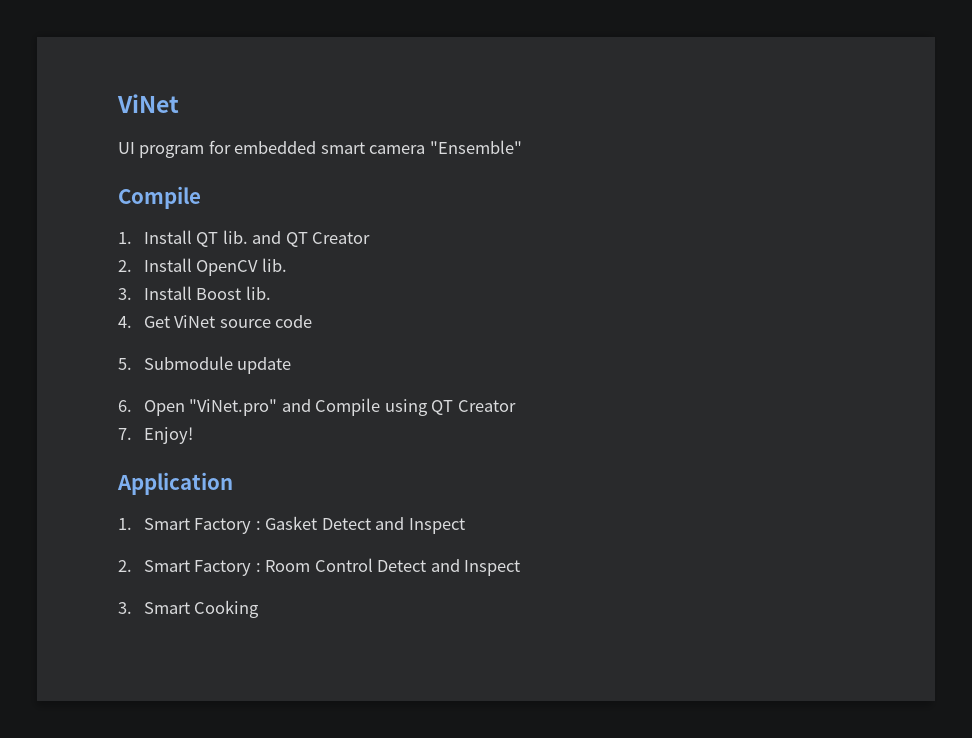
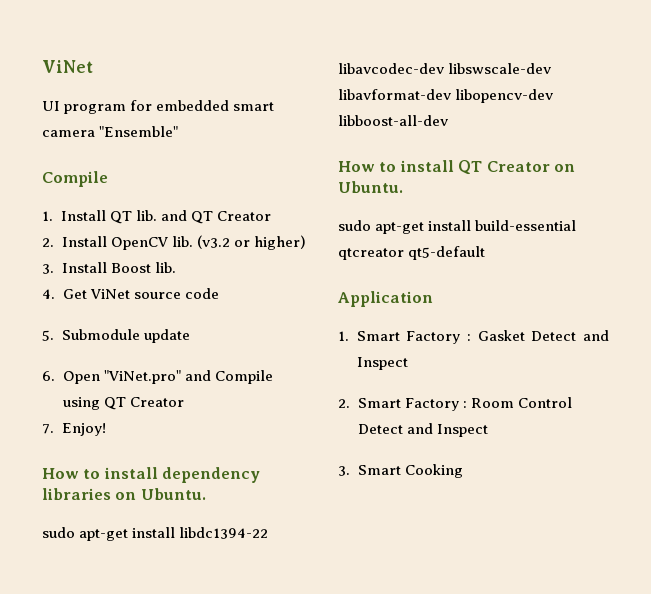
(287, 265) none -> [196,235,306,250] (v3.2 or higher)
(193, 435) none -> [42,467,261,483] [42,488,206,500] [42,527,269,541] [338,63,553,74] [338,89,555,103] [338,115,449,126] [338,160,576,175] [338,181,403,193] [338,220,577,234] [338,246,486,260] // How to install dependency libraries on Ubuntu. // sudo apt-get install libdc1394-22 libavcodec-dev libswscale-dev libavformat-dev libopencv-dev libboost-all-dev // How to install QT Creator on Ubuntu. // sudo apt-get install build-essential qtcreator qt5-default

